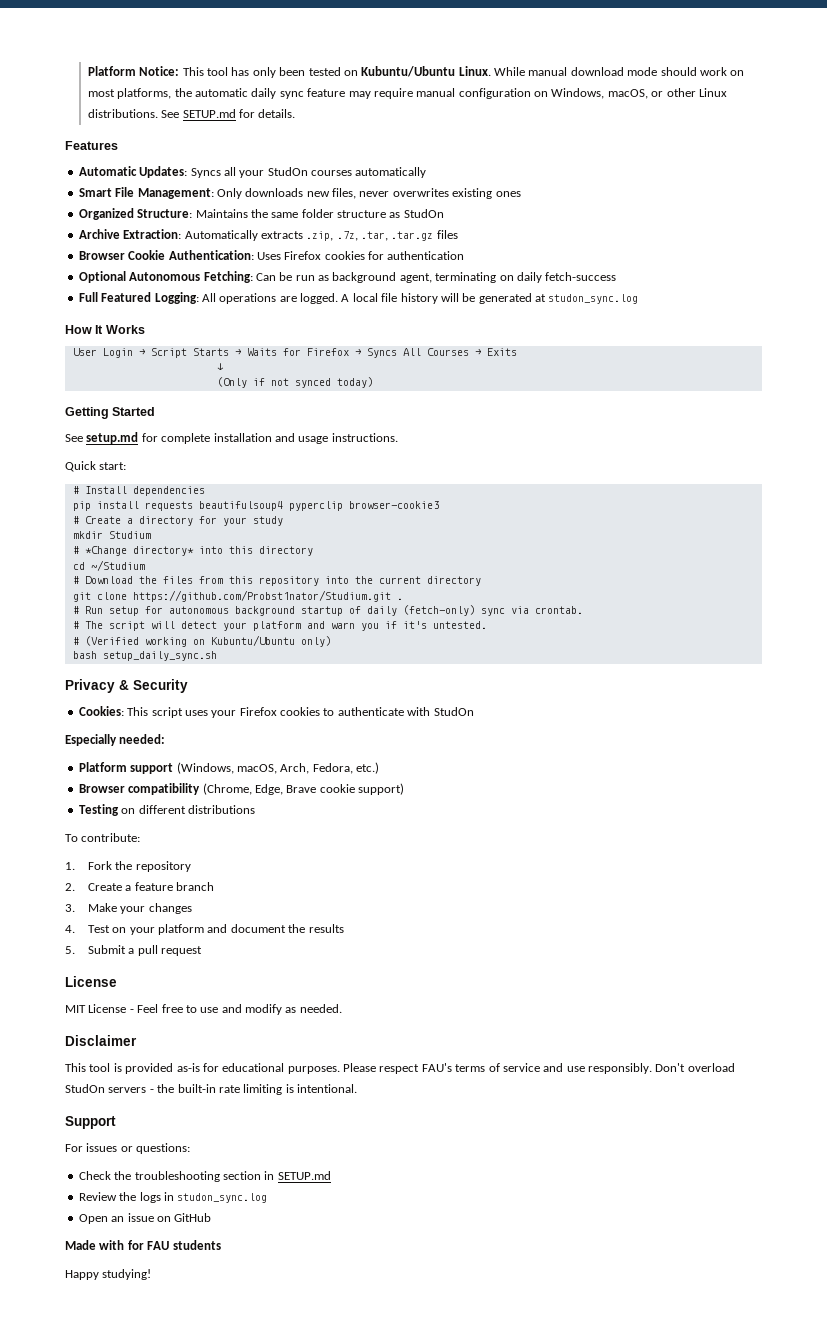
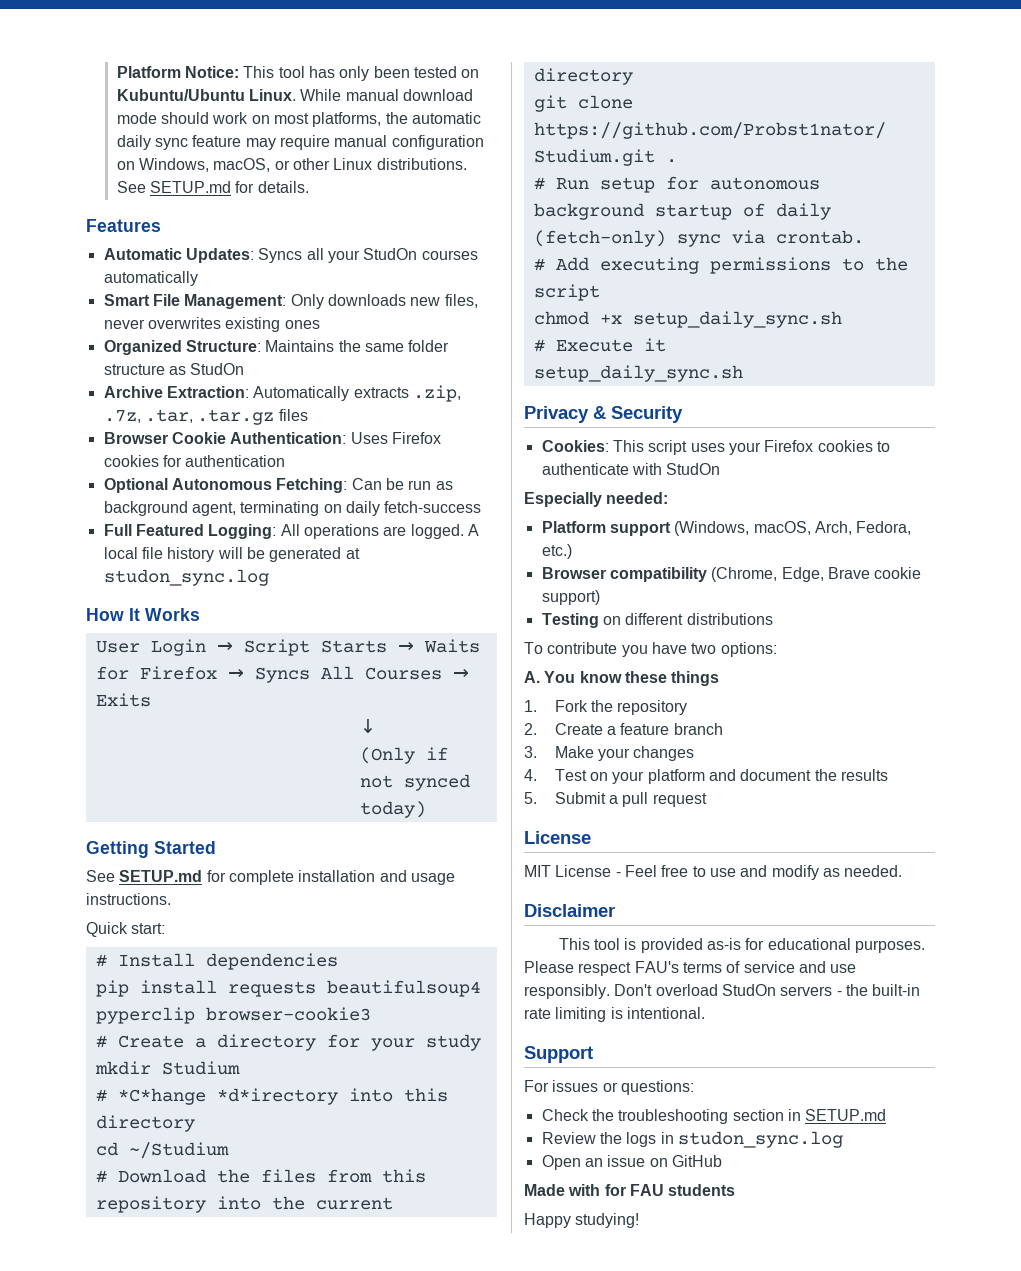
[86,432,139,444] setup.md -> [119,870,203,882] SETUP.md
[84,546,194,556] *Change directory* -> [117,1088,338,1105] *C*hange *d*irectory
[84,621,487,631] [72,635,331,647] [72,651,97,659] The script will detect your platform and warn you if it's untested. // # (Verified working on Kubuntu/Ubuntu only) // bash -> [555,257,908,274] [533,284,600,301] [533,311,842,328] [533,338,666,352] Add executing permissions to the script // chmod +x setup_daily_sync.sh // # Execute it //
[81,833,141,842] contribute: -> [547,642,777,657] [524,671,720,686] contribute you have two options: // A. You know these things

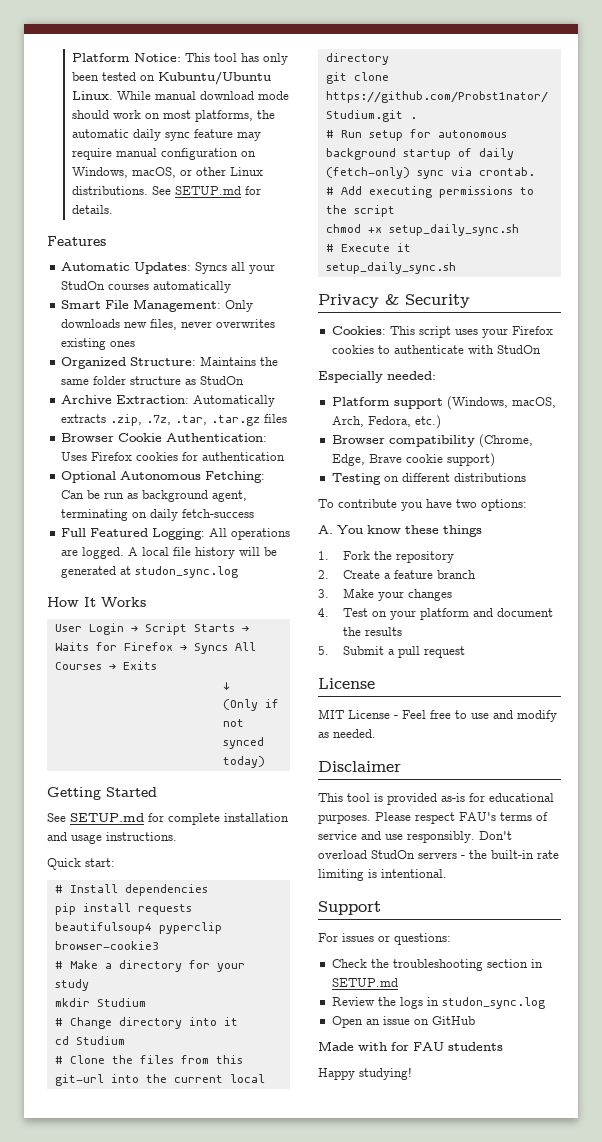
[117,1035,184,1048] Create -> [69,960,98,969] Make
[117,1088,448,1105] [95,1115,195,1132] *C*hange *d*irectory into this directory -> [69,1017,238,1029] Change directory into it
[128,1142,229,1159] [95,1169,206,1183] ~/Studium // # Download -> [75,1036,125,1045] [54,1055,105,1064] Studium // # Clone
[95,1196,206,1213] repository -> [54,1074,104,1086] git-url
(393, 1203) none -> [229,1074,265,1083] local

